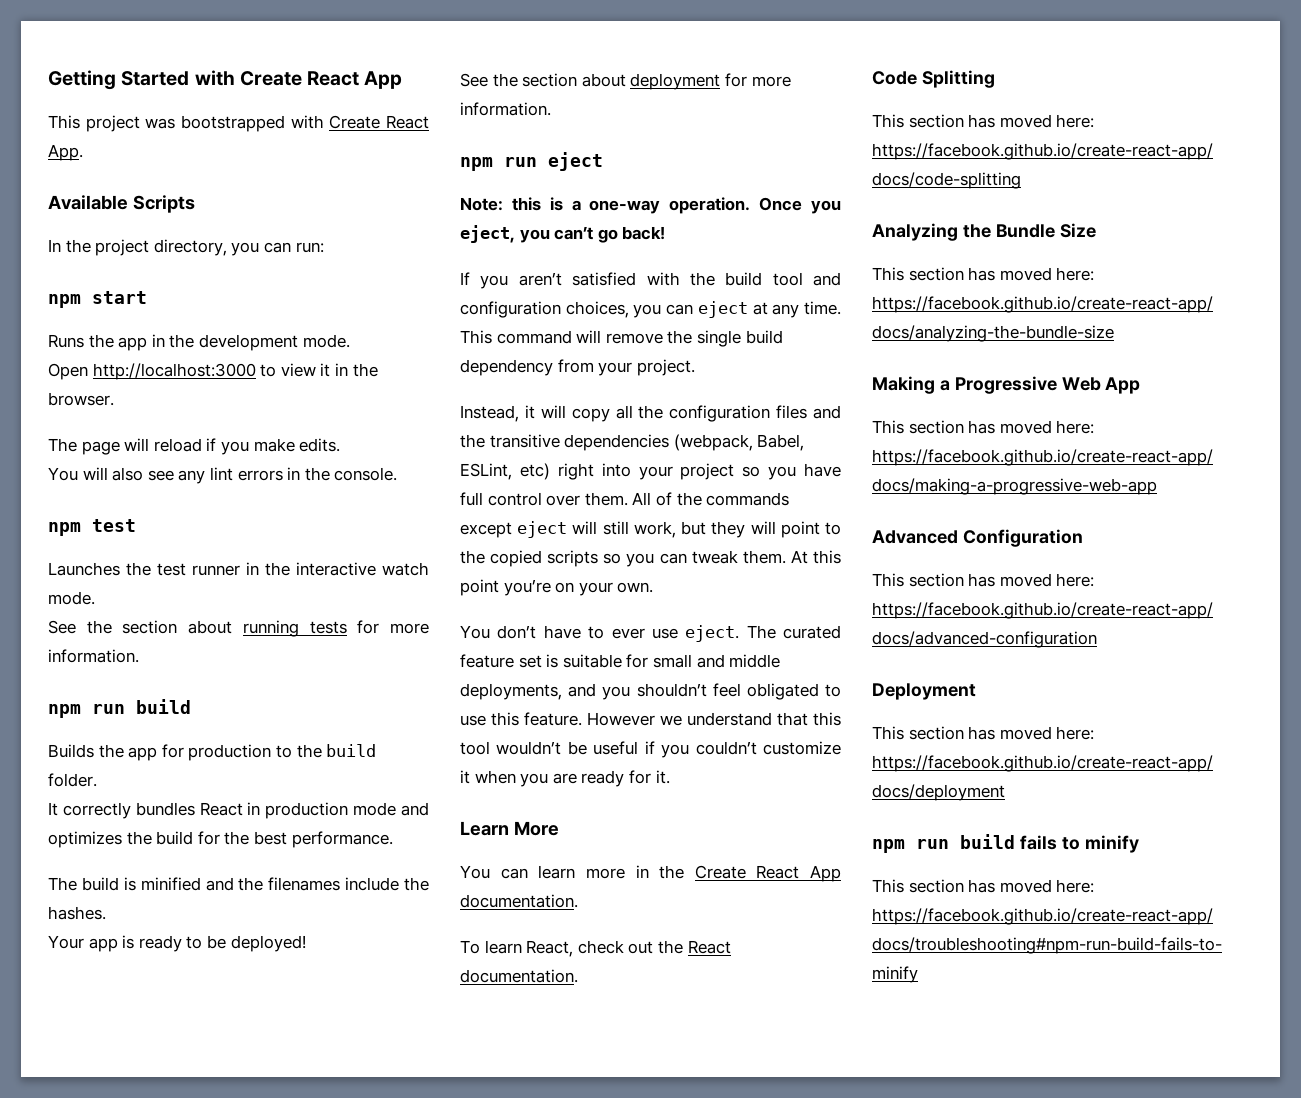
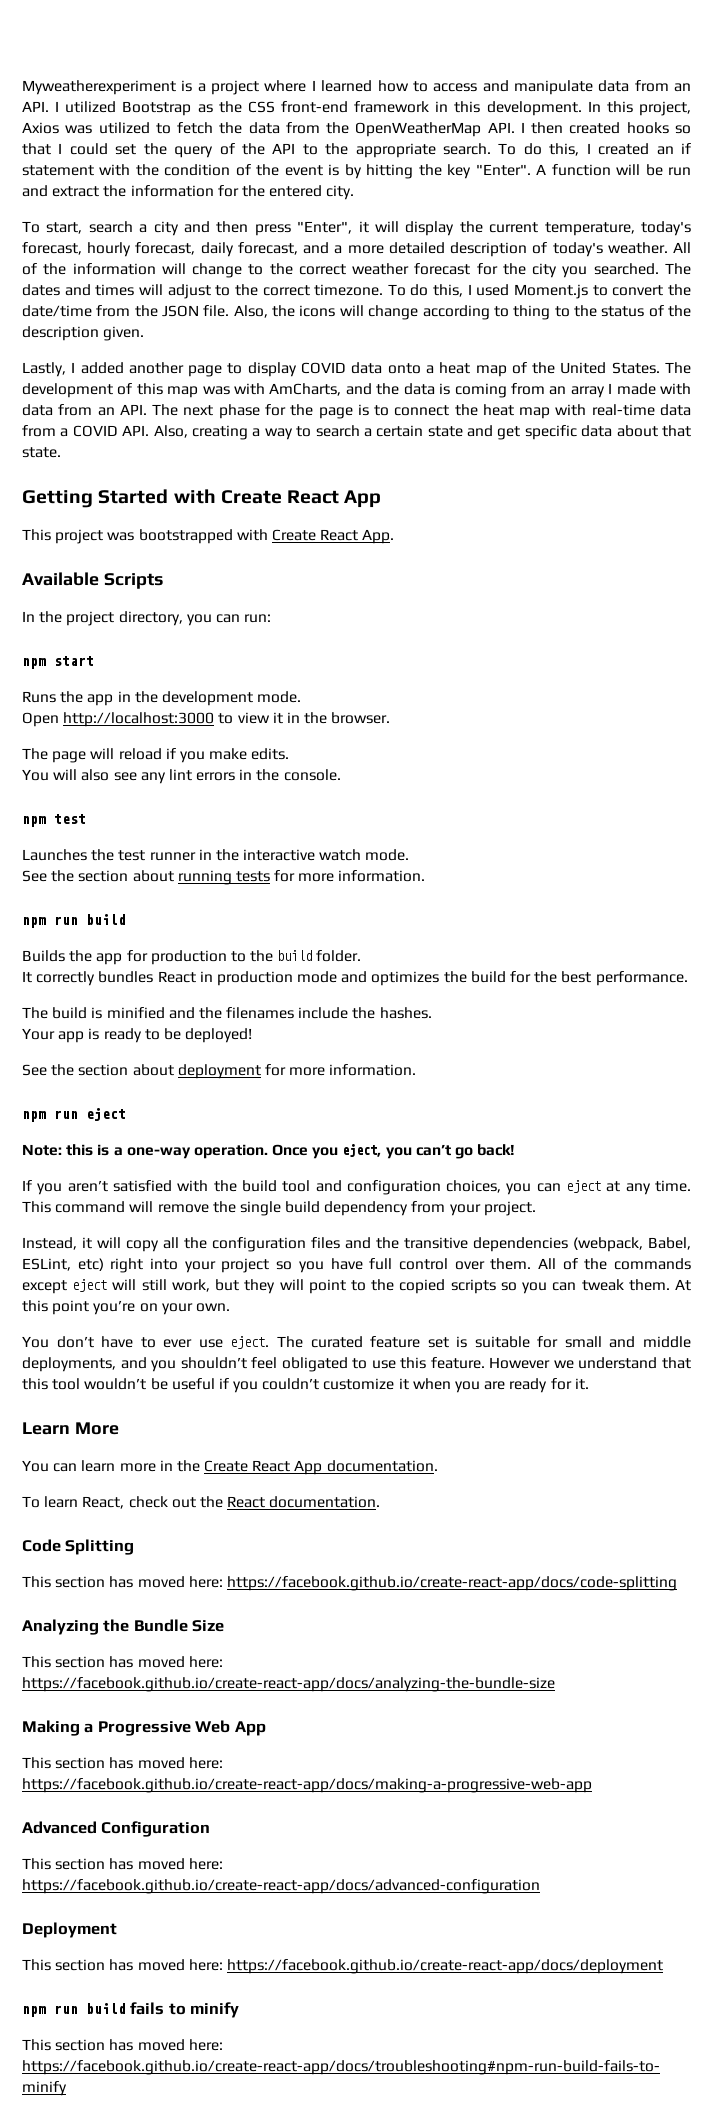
(48, 80) none -> [22,80,691,95] [22,101,691,116] [22,122,691,137] [22,143,692,158] [22,164,692,179] [22,185,355,200] [22,221,691,236] [22,242,692,257] [22,263,691,278] [22,284,691,299] [22,305,692,320] [22,326,145,341] [22,362,691,377] [22,383,691,398] [22,404,691,419] [22,425,692,440] [22,447,61,458] Myweatherexperiment is a project where I learned how to access and manipulate data from an API. I utilized Bootstrap as the CSS front-end framework in this development. In this project, Axios was utilized to fetch the data from the OpenWeatherMap API. I then created hooks so that I could set the query of the API to the appropriate search. To do this, I created an if statement with the condition of the event is by hitting the key "Enter". A function will be run and extract the information for the entered city. // To start, search a city and then press "Enter", it will display the current temperature, today's forecast, hourly forecast, daily forecast, and a more detailed description of today's weather. All of the information will change to the correct weather forecast for the city you searched. The dates and times will adjust to the correct timezone. To do this, I used Moment.js to convert the date/time from the JSON file. Also, the icons will change according to thing to the status of the description given. // Lastly, I added another page to display COVID data onto a heat map of the United States. The development of this map was with AmCharts, and the data is coming from an array I made with data from an API. The next phase for the page is to connect the heat map with real-time data from a COVID API. Also, creating a way to search a certain state and get specific data about that state. //

